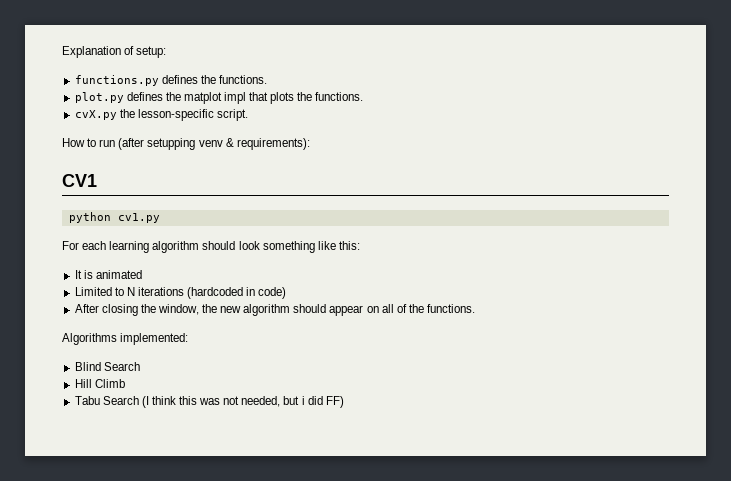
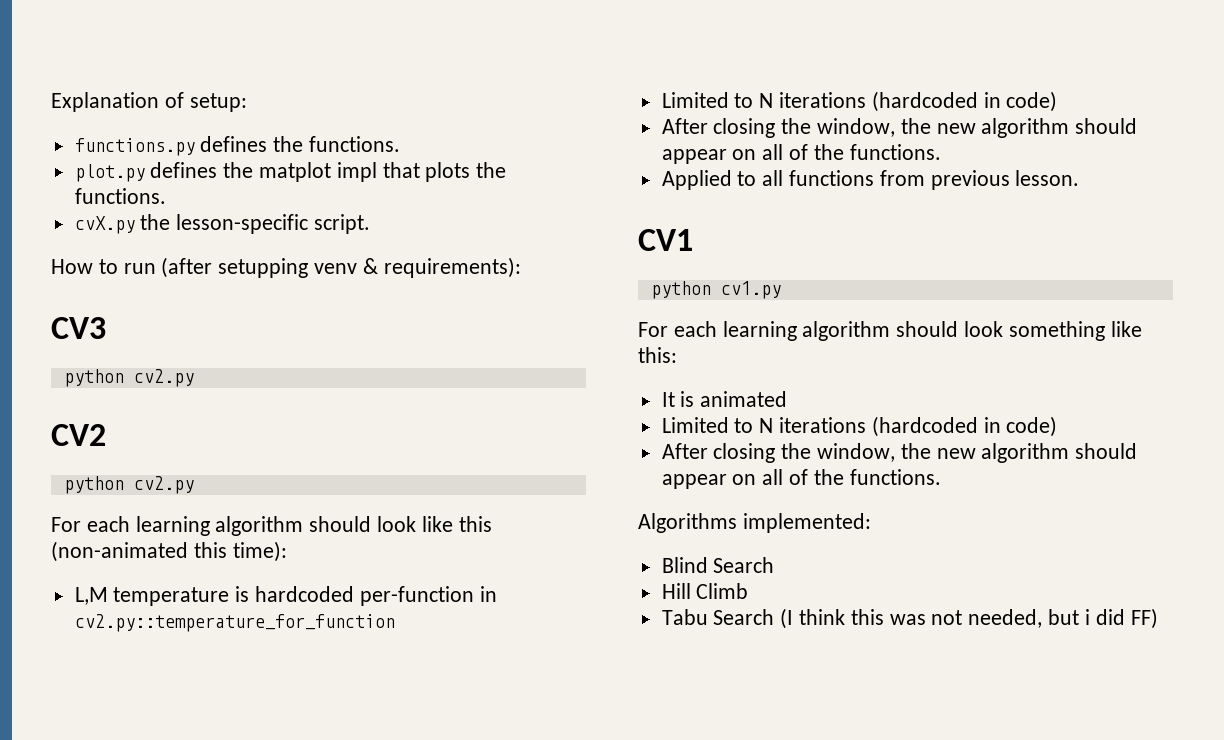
(310, 144) none -> [51,317,106,339] [63,369,194,387] [51,424,106,446] [63,476,194,494] [51,516,492,536] [51,541,287,562] [74,586,497,606] [74,614,395,632] [661,91,1058,112] [661,118,1138,138] [661,144,941,164] [661,170,1080,190] // CV3 // python cv2.py // CV2 // python cv2.py // For each learning algorithm should look like this (non-animated this time): // L,M temperature is hardcoded per-function in cv2.py::temperature_for_function // Limited to N iterations (hardcoded in code) // After closing the window, the new algorithm should appear on all of the functions. // Applied to all functions from previous lesson.

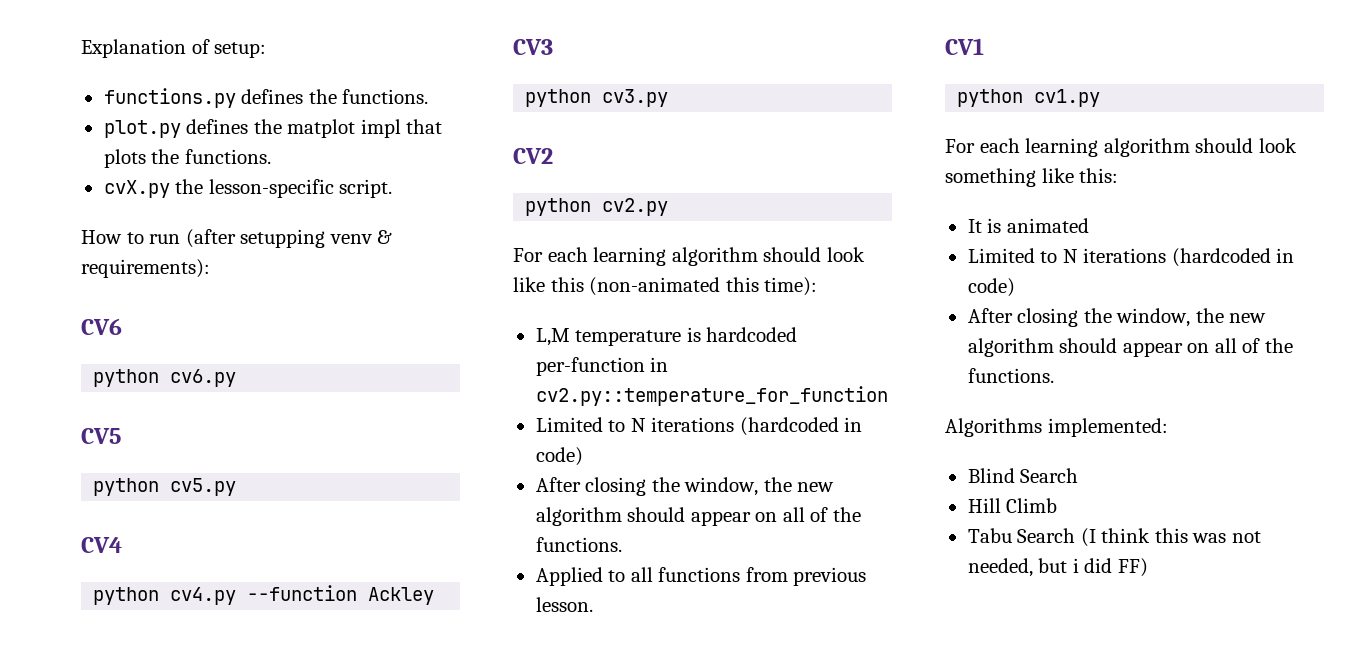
(521, 267) none -> [81,318,122,335] [93,369,237,387] [81,428,121,444] [93,478,237,496] [81,537,122,553] [93,585,435,605] // CV6 // python cv6.py // CV5 // python cv5.py // CV4 // python cv4.py --function Ackley
[133,369,194,387] cv2.py -> [602,89,669,107] cv3.py

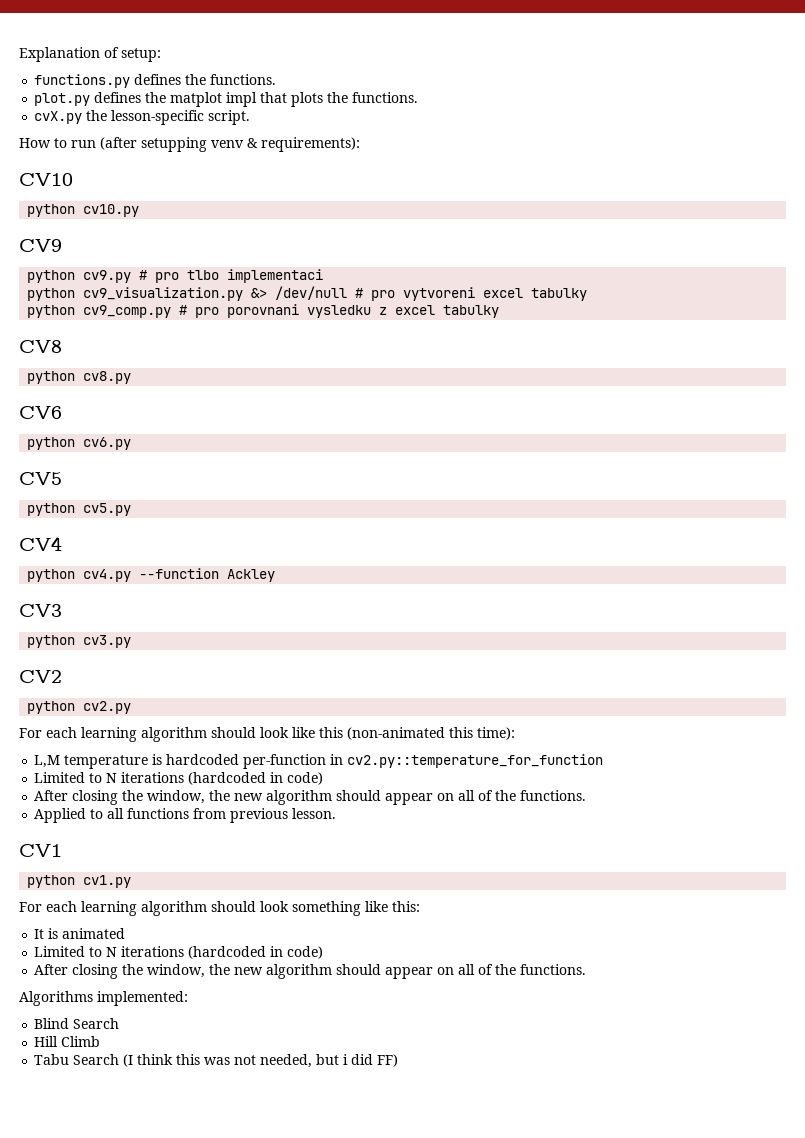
(210, 268) none -> [19,173,73,186] [27,204,140,217] [19,239,62,252] [27,269,324,283] [27,286,588,301] [27,304,500,318] [19,340,62,353] [27,371,132,384] // CV10 // python cv10.py // CV9 // python cv9.py # pro tlbo implementaci // python cv9_visualization.py &> /dev/null # pro vytvoreni excel tabulky // python cv9_comp.py # pro porovnani vysledku z excel tabulky // CV8 // python cv8.py

